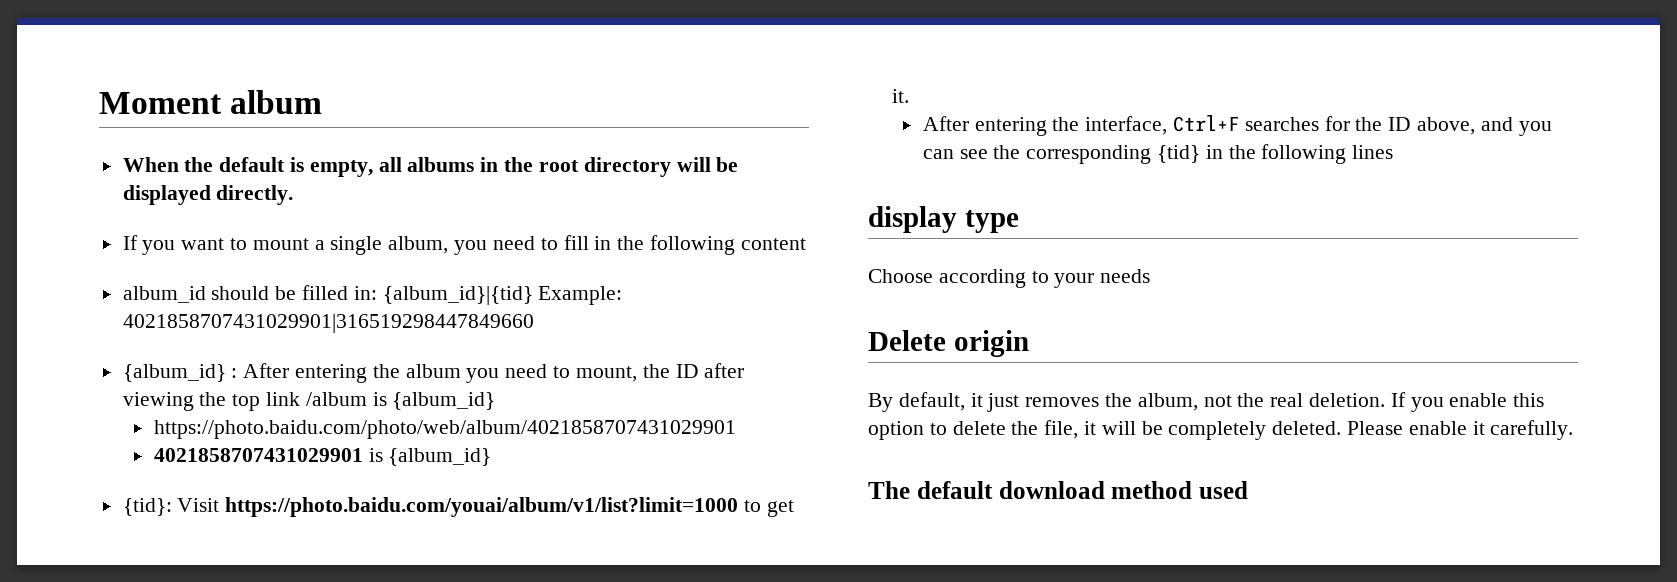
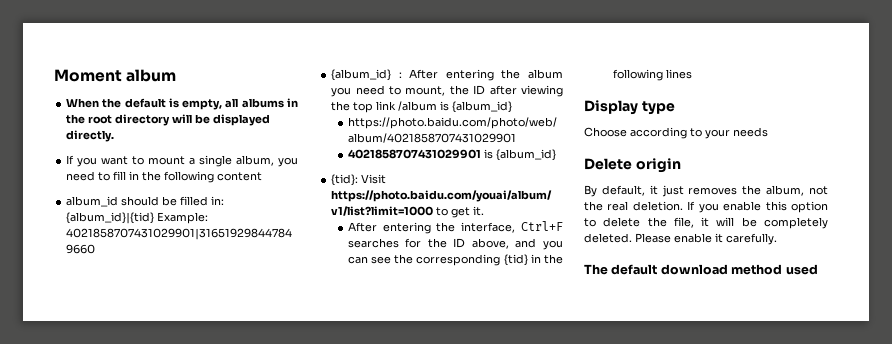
[868,206,957,233] display -> [584,100,638,115] Display

